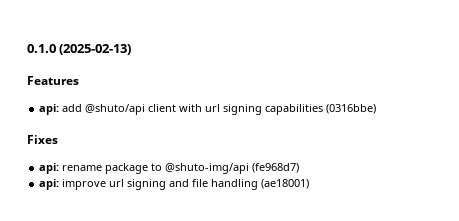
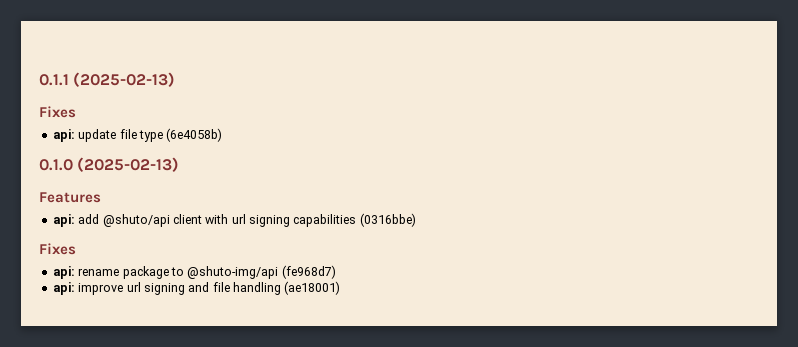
(27, 48) none -> [39,72,176,87] [39,106,76,118] [52,128,223,142] 0.1.1 (2025-02-13) // Fixes // api: update file type (6e4058b) //

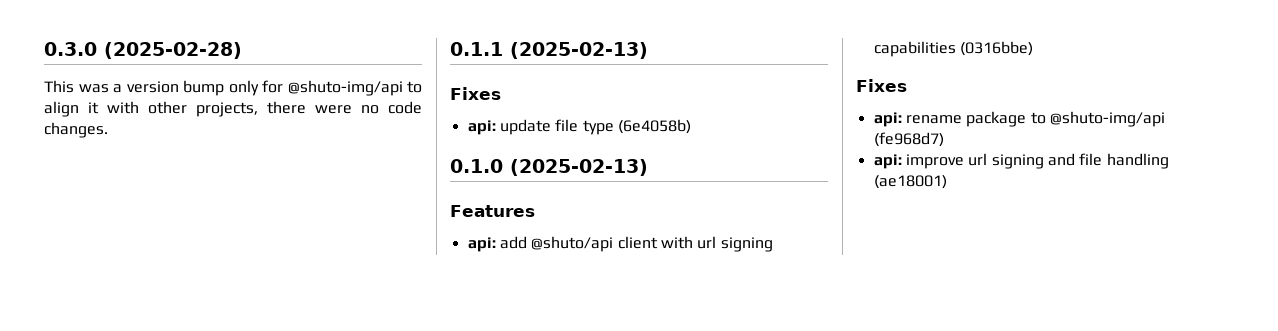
(39, 80) none -> [44,42,242,59] [44,80,422,96] [44,101,422,117] [44,122,108,138] 0.3.0 (2025-02-28) // This was a version bump only for @shuto-img/api to align it with other projects, there were no code changes. //

